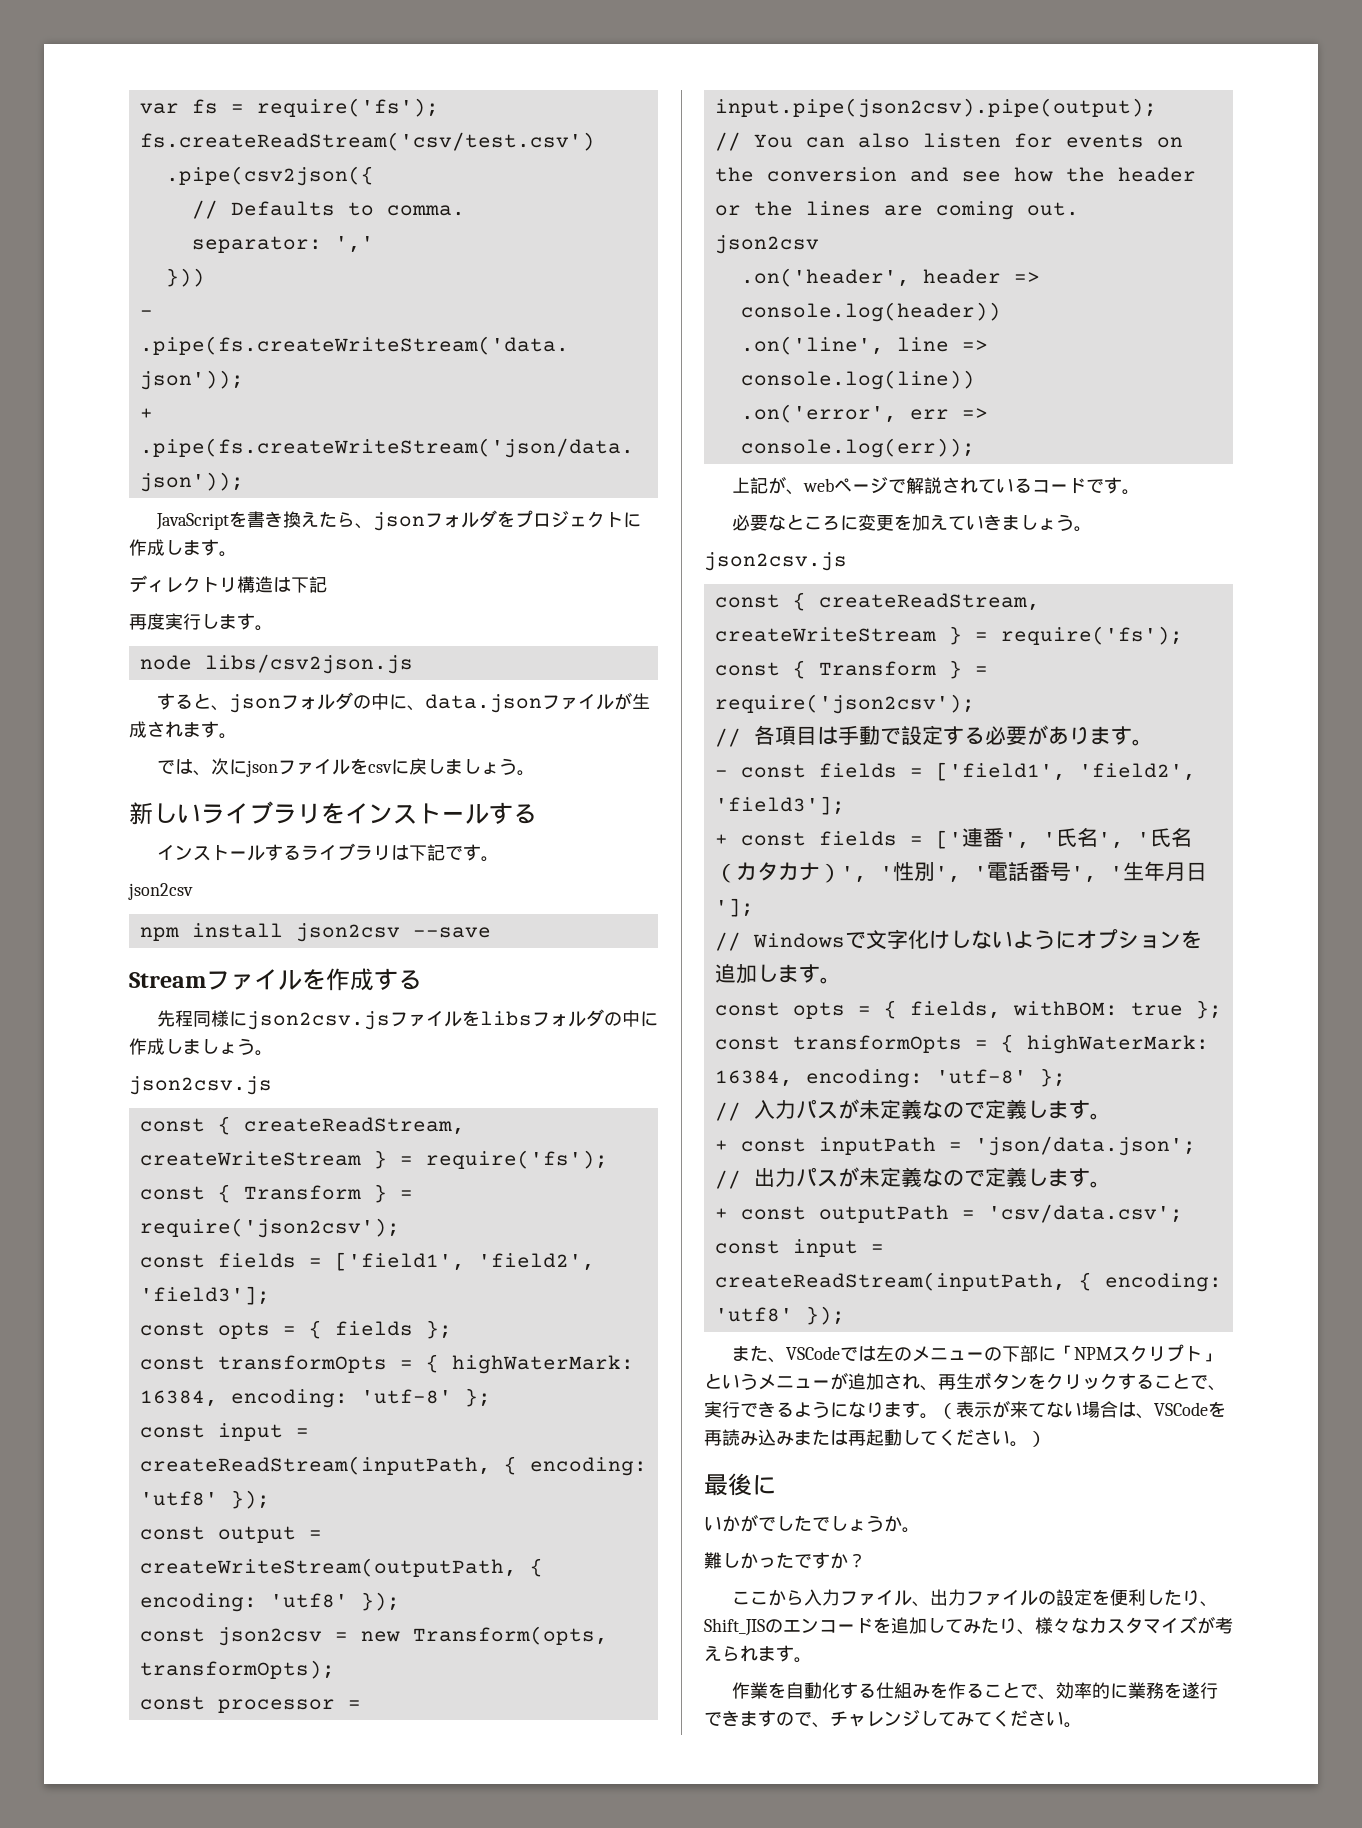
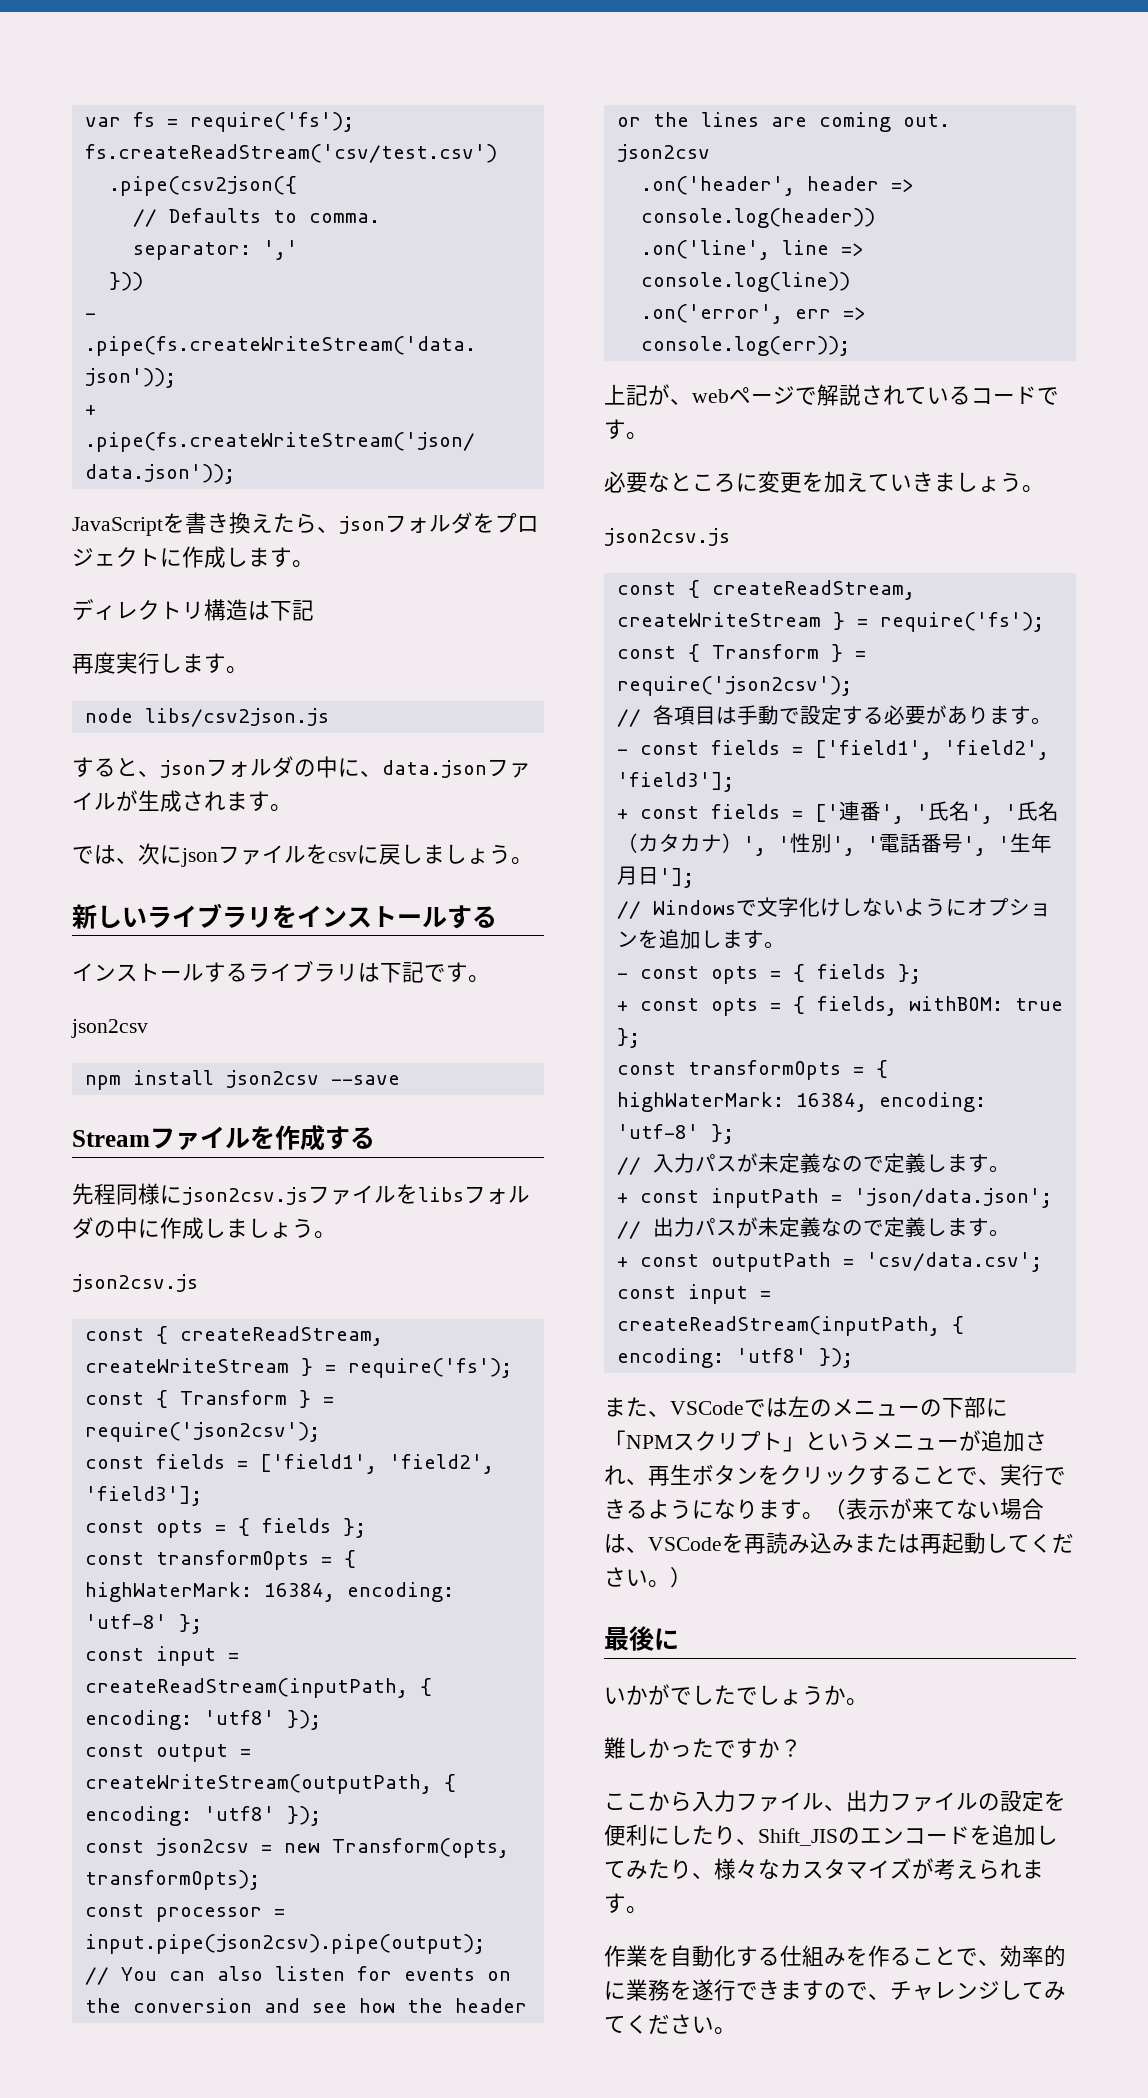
(841, 980) none -> [616,964,921,984] [616,1001,628,1011] - const opts = { fields }; // +
(1146, 1597) none -> [648,1826,670,1845] に

